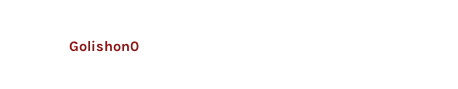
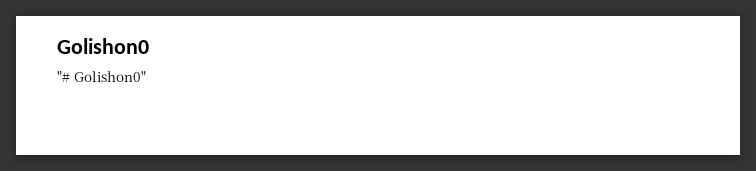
(139, 46) none -> [57,71,146,82] // "# Golishon0"

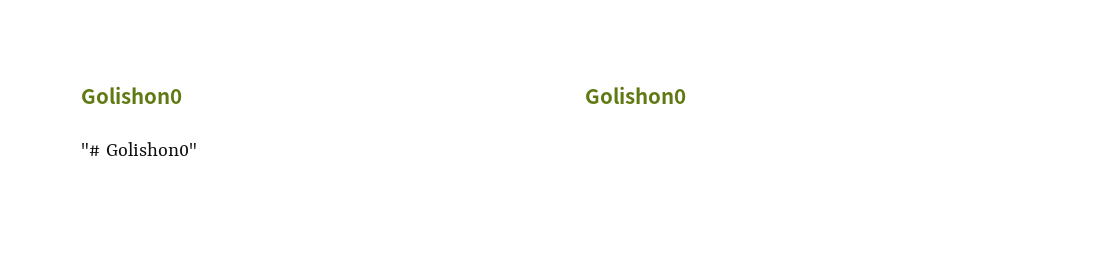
(146, 76) none -> [585,86,686,104] // Golishon0

